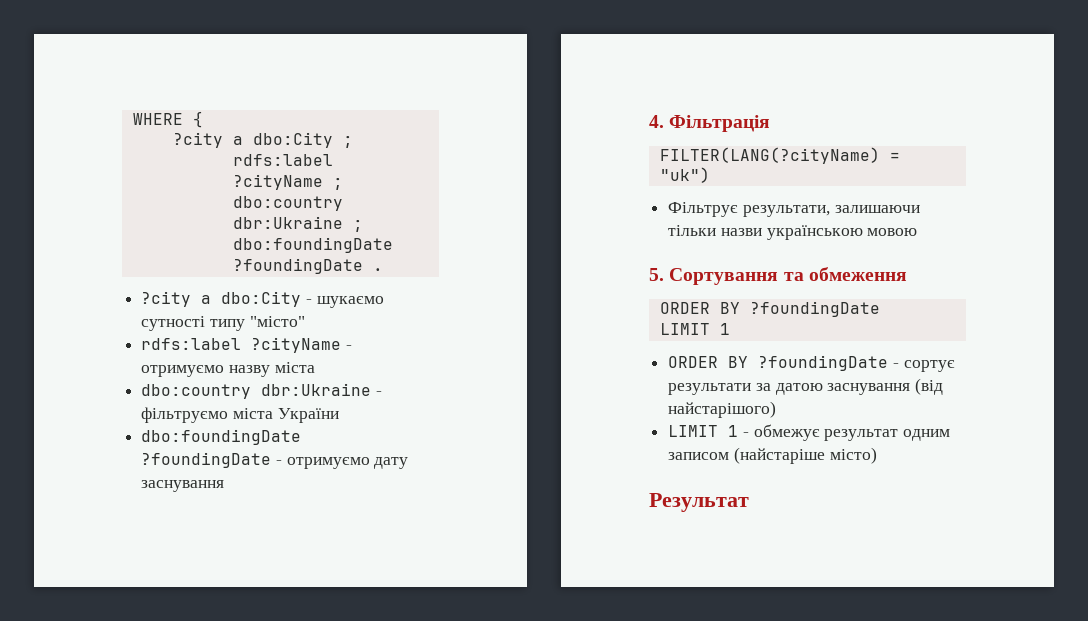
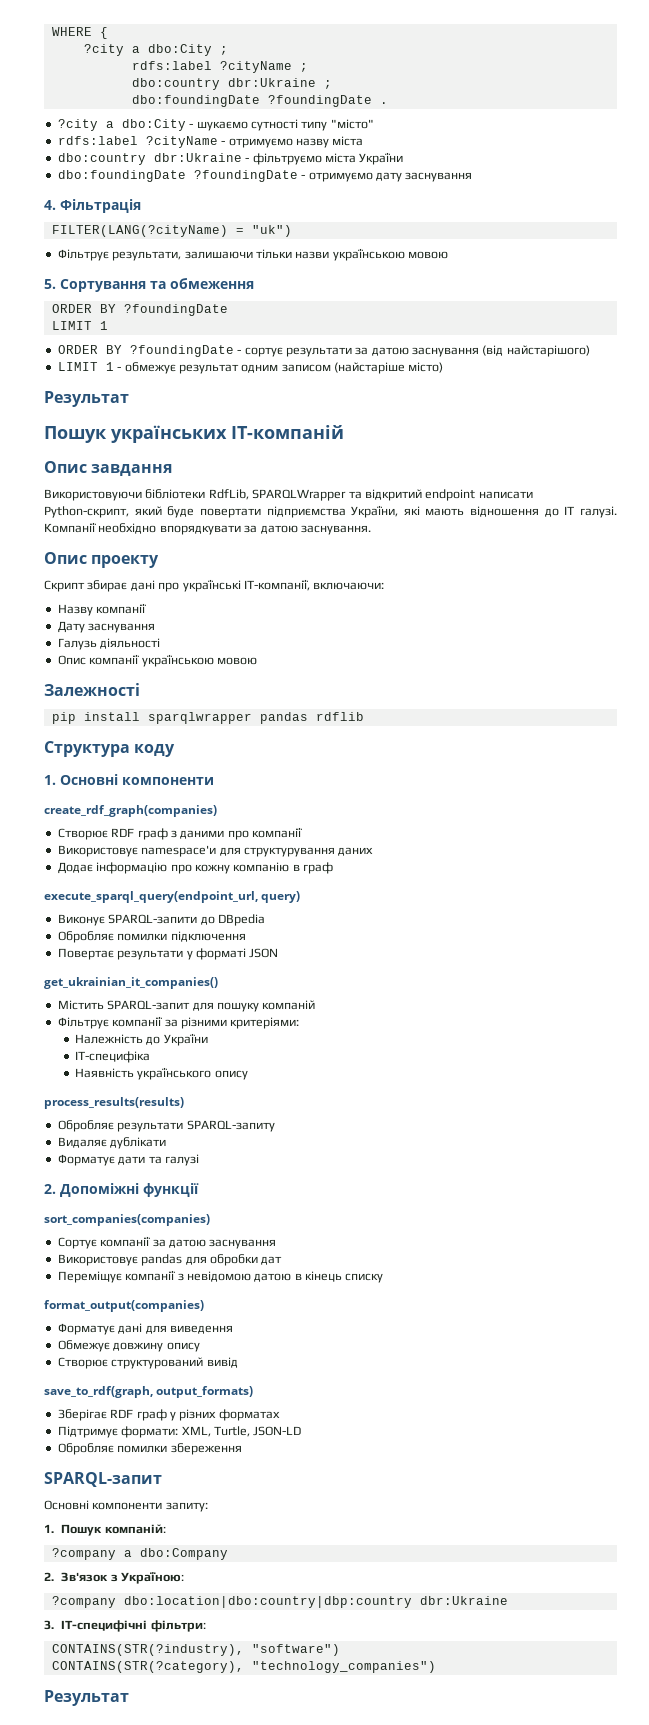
(749, 502) none -> [44,425,344,443] [44,461,173,476] [44,489,533,501] [44,505,617,518] [44,522,371,535] [44,552,160,568] [44,579,385,592] [57,603,147,616] [57,621,156,633] [57,638,161,650] [57,654,257,667] [44,683,140,696] [51,712,364,724] [44,741,176,757] [44,774,214,785] [44,805,217,817] [57,827,302,840] [57,845,374,857] [57,862,333,874] [44,891,301,903] [57,914,265,926] [57,931,246,943] [57,948,279,960] [44,977,218,989] [57,1000,316,1012] [57,1016,300,1029] [75,1033,208,1046] [75,1051,151,1063] [75,1067,248,1080] [44,1097,184,1109] [57,1120,275,1132] [57,1137,167,1149] [57,1154,199,1166] [44,1183,199,1197] [44,1214,210,1226] [57,1236,277,1249] [57,1254,283,1266] [57,1270,384,1283] [44,1300,204,1312] [57,1323,233,1335] [57,1340,200,1352] [57,1357,238,1369] [44,1386,254,1398] [57,1409,280,1421] [57,1426,302,1438] [57,1443,242,1455] [44,1472,162,1487] [44,1500,208,1512] [44,1524,166,1536] [51,1548,228,1560] [44,1572,185,1584] [51,1596,508,1608] [44,1620,206,1632] [51,1644,340,1656] [51,1661,436,1673] [44,1690,129,1706] // Пошук українських IT-компаній // Опис завдання // Використовуючи бібліотеки RdfLib, SPARQLWrapper та відкритий endpoint написати Python-скрипт, який буде повертати підприємства України, які мають відношення до IT галузі. Компанії необхідно впорядкувати за датою заснування. // Опис проекту // Скрипт збирає дані про українські IT-компанії, включаючи: // Назву компанії // Дату заснування // Галузь діяльності // Опис компанії українською мовою // Залежності // pip install sparqlwrapper pandas rdflib // Структура коду // 1. Основні компоненти // create_rdf_graph(companies) // Створює RDF граф з даними про компанії // Використовує namespace'и для структурування даних // Додає інформацію про кожну компанію в граф // execute_sparql_query(endpoint_url, query) // Виконує SPARQL-запити до DBpedia // Обробляє помилки підключення // Повертає результати у форматі JSON // get_ukrainian_it_companies() // Містить SPARQL-запит для пошуку компаній // Фільтрує компанії за різними критеріями: // Належність до України // IT-специфіка // Наявність українського опису // process_results(results) // Обробляє результати SPARQL-запиту // Видаляє дублікати // Форматує дати та галузі // 2. Допоміжні функції // sort_companies(companies) // Сортує компанії за датою заснування // Використовує pandas для обробки дат // Переміщує компанії з невідомою датою в кінець списку // format_output(companies) // Форматує дані для виведення // Обмежує довжину опису // Створює структурований вивід // save_to_rdf(graph, output_formats) // Зберігає RDF граф у різних форматах // Підтримує формати: XML, Turtle, JSON-LD // Обробляє помилки збереження // SPARQL-запит // Основні компоненти запиту: // 1. Пошук компаній: // ?company a dbo:Company // 2. Зв'язок з Україною: // ?company dbo:location|dbo:country|dbp:country dbr:Ukraine // 3. IT-специфічні фільтри: // CONTAINS(STR(?industry), "software") // CONTAINS(STR(?category), "technology_companies") // Результат

